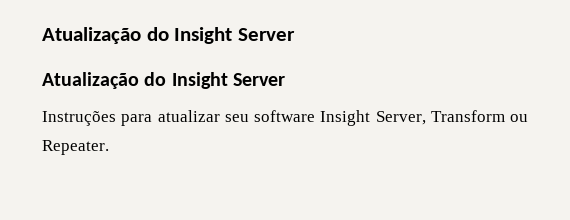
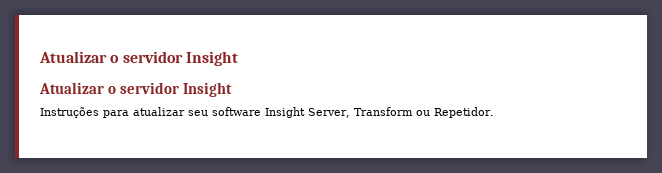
[42,27,295,44] [42,72,285,89] Atualização do Insight Server // Atualização do Insight Server -> [39,51,238,66] [39,82,233,97] Atualizar o servidor Insight // Atualizar o servidor Insight
[42,140,109,155] Repeater. -> [433,107,494,118] Repetidor.

